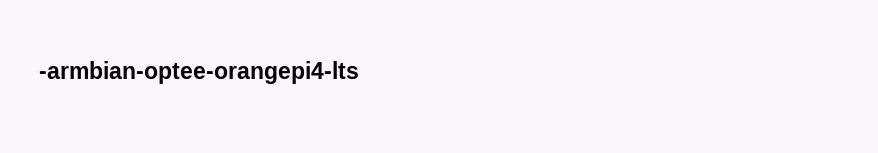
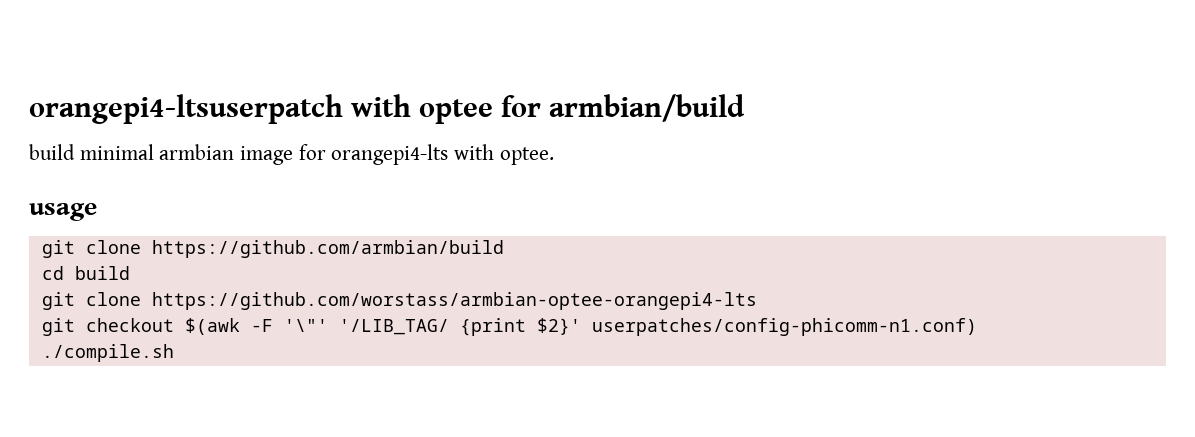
[39,61,359,84] -armbian-optee-orangepi4-lts -> [29,94,745,124] [29,144,554,165] [29,203,97,221] [41,240,504,258] [41,266,130,280] [41,292,757,310] [41,318,977,336] [41,344,174,362] orangepi4-ltsuserpatch with optee for armbian/build // build minimal armbian image for orangepi4-lts with optee. // usage // git clone https://github.com/armbian/build // cd build // git clone https://github.com/worstass/armbian-optee-orangepi4-lts // git checkout $(awk -F '\"' '/LIB_TAG/ {print $2}' userpatches/config-phicomm-n1.conf) // ./compile.sh

